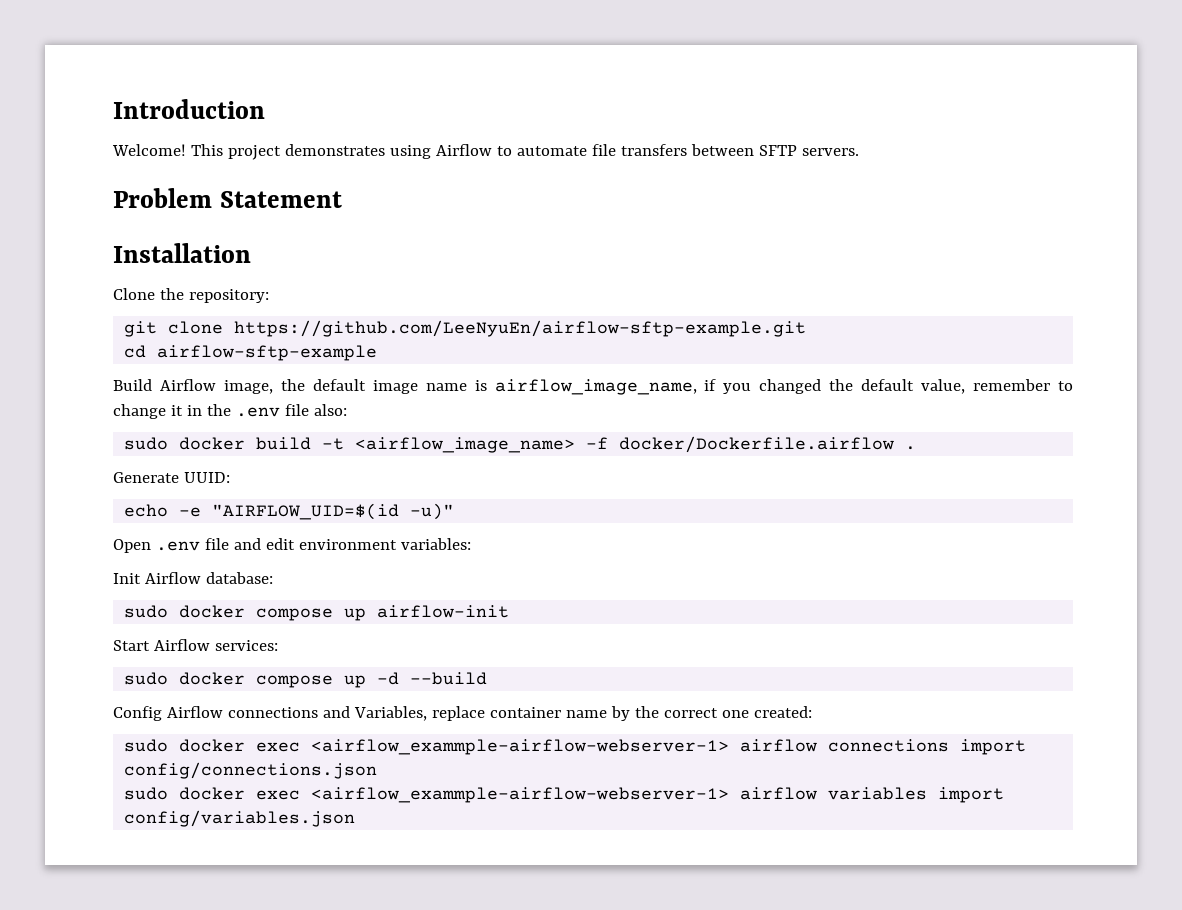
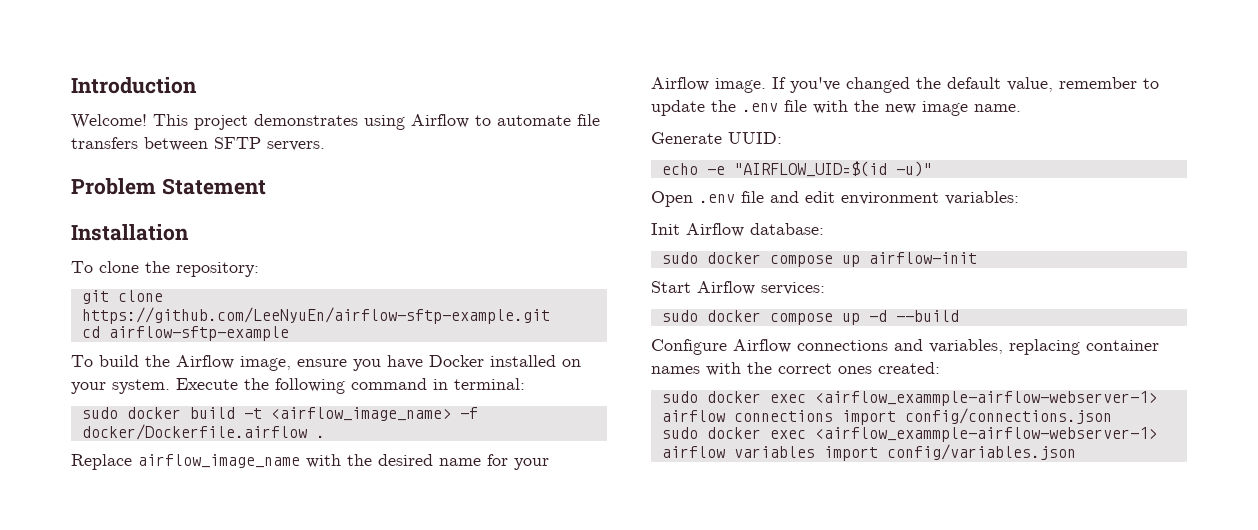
[113,288,155,300] Clone -> [71,261,139,273] To clone
[113,379,1073,395] [113,404,347,419] Build Airflow image, the default image name is airflow_image_name, if you changed the default value, remember to change it in the .env file also: -> [71,355,581,371] [71,378,525,394] To build the Airflow image, ensure you have Docker installed on your system. Execute the following command in terminal:
(917, 448) none -> [71,454,549,470] [651,77,1159,93] [651,100,1021,116] // Replace airflow_image_name with the desired name for your Airflow image. If you've changed the default value, remember to update the .env file with the new image name.
[113,706,162,721] Config -> [651,339,727,355] Configure
[353,706,630,721] Variables, replace container name by -> [929,339,1159,355] [651,362,741,376] variables, replacing container names with
[721,710,749,718] one -> [838,366,872,374] ones

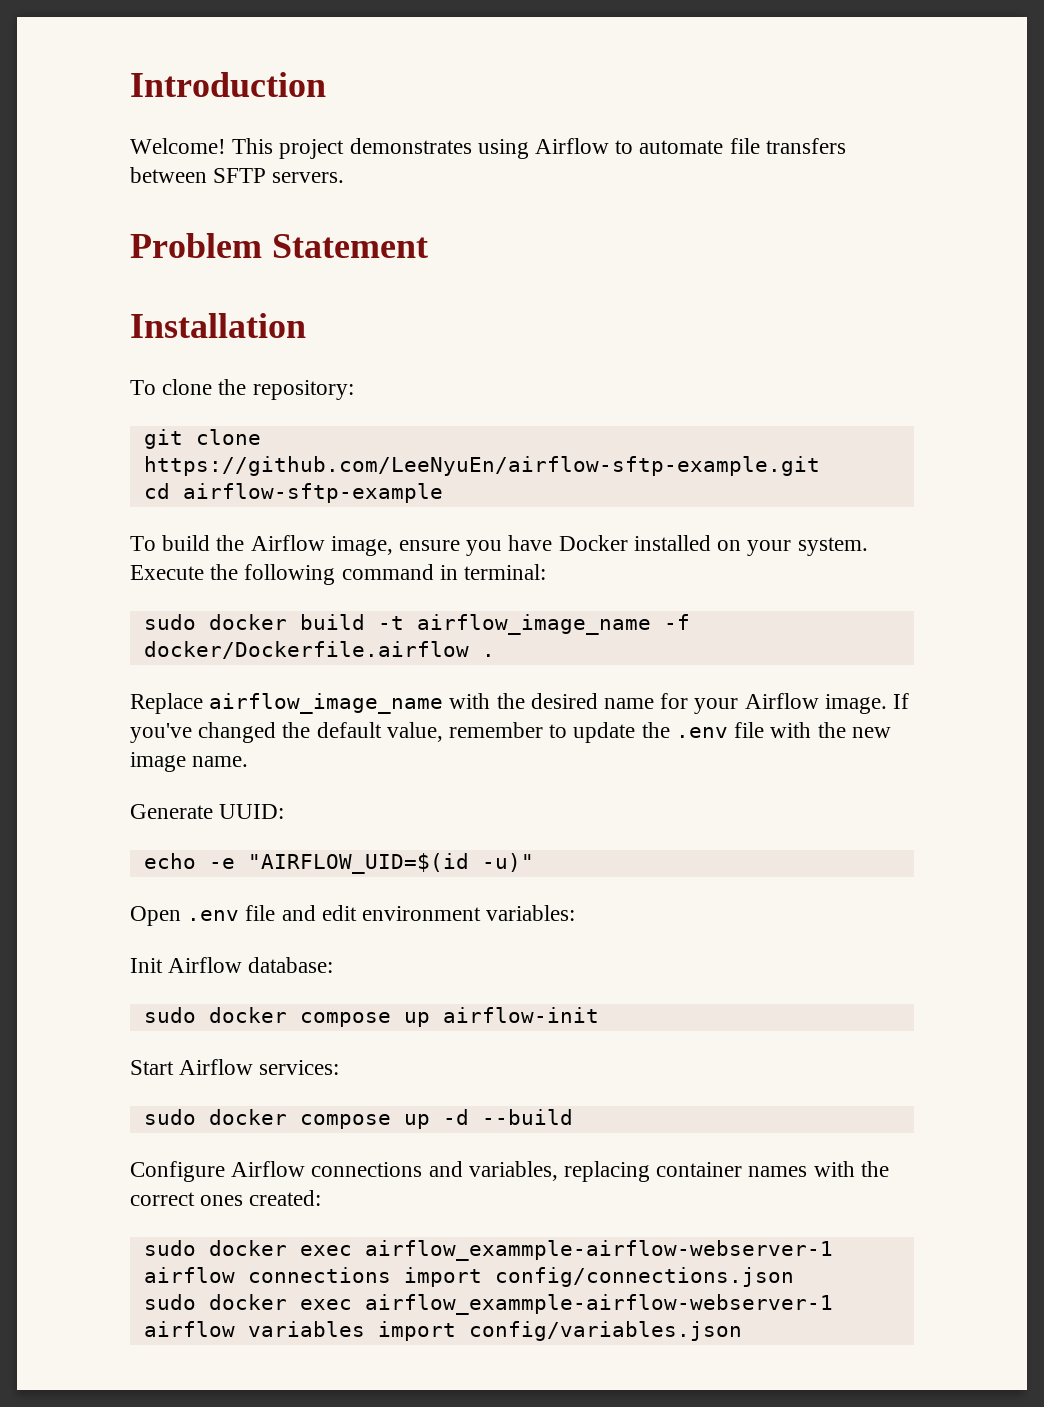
[270,407,451,421] <airflow_image_name> -> [416,614,651,635] airflow_image_name
[814,391,1157,406] <airflow_exammple-airflow-webserver-1> -> [364,1240,833,1261] airflow_exammple-airflow-webserver-1
[814,427,1157,442] <airflow_exammple-airflow-webserver-1> -> [364,1294,833,1315] airflow_exammple-airflow-webserver-1

